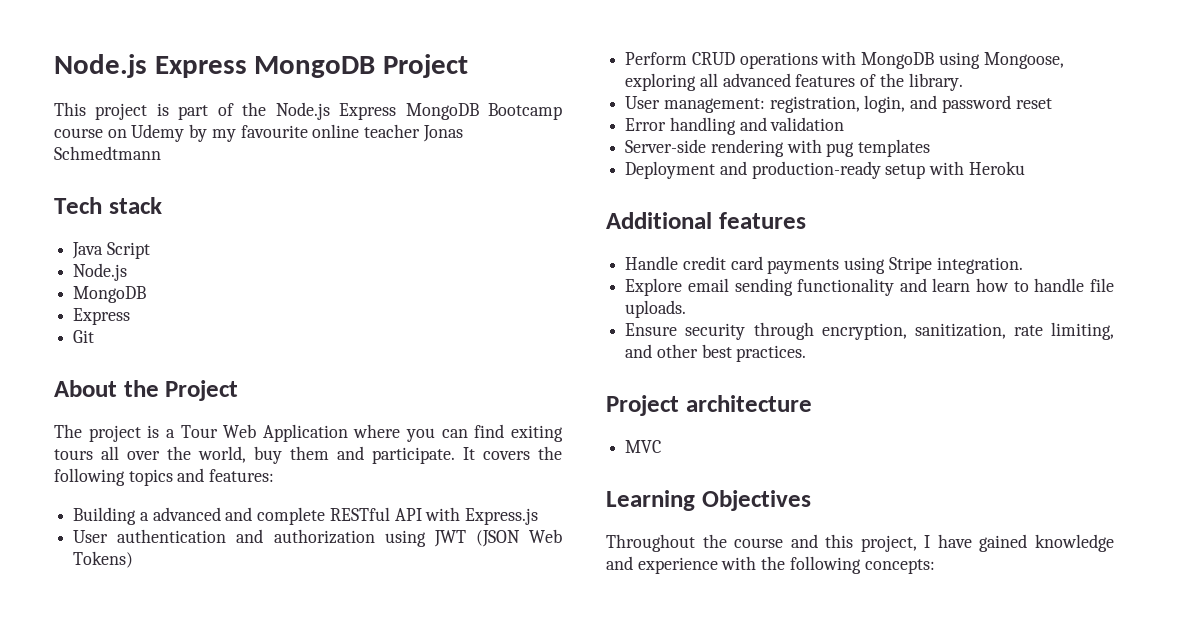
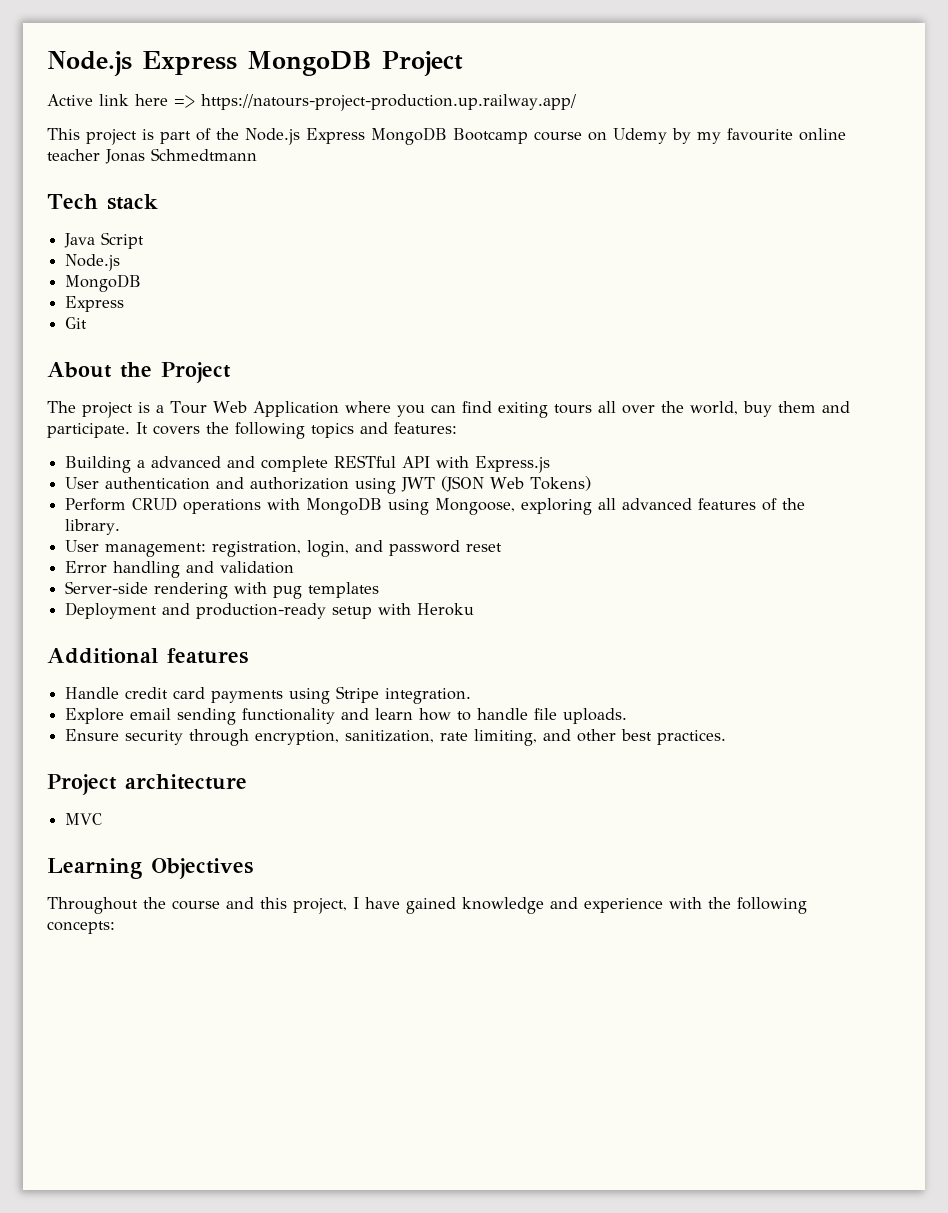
(469, 66) none -> [47,94,576,111] // Active link here => https://natours-project-production.up.railway.app/

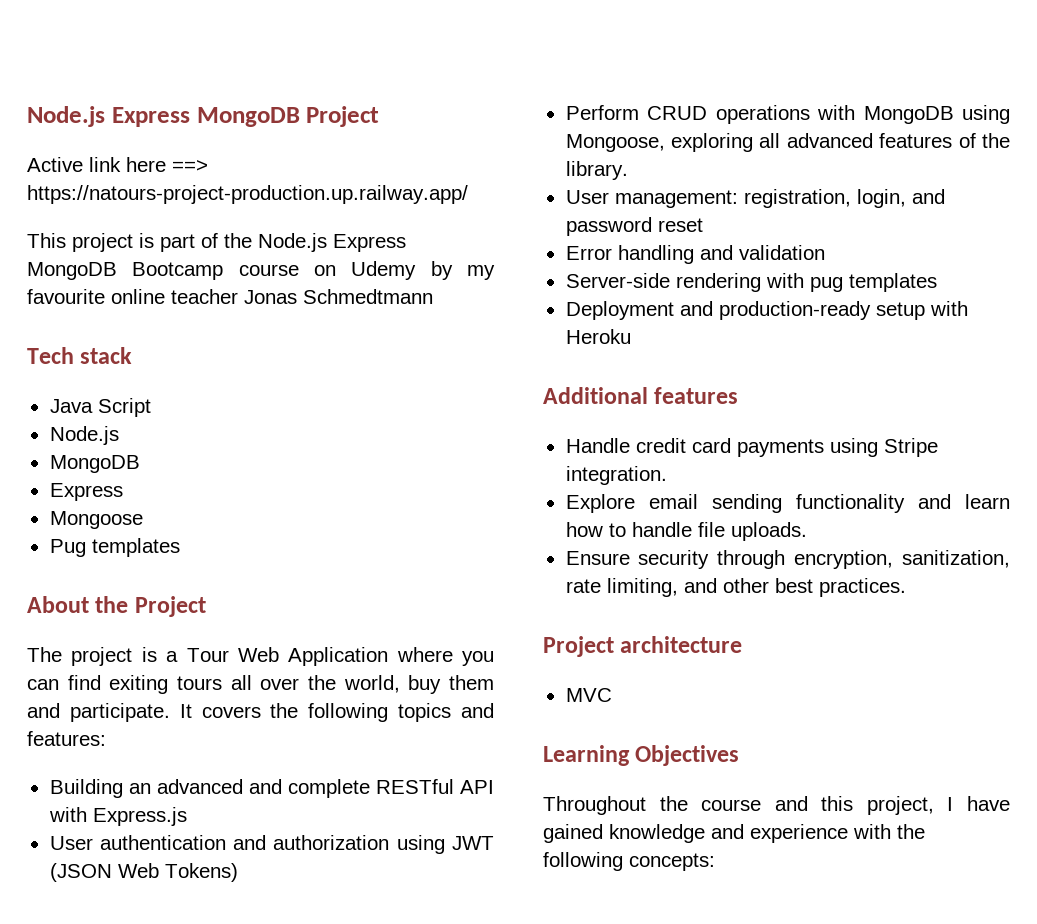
[174,95,195,108] => -> [172,160,208,172] ==>
[65,317,88,329] Git -> [49,511,143,529] [49,538,180,557] Mongoose // Pug templates
[137,460,146,468] a -> [128,783,151,794] an

